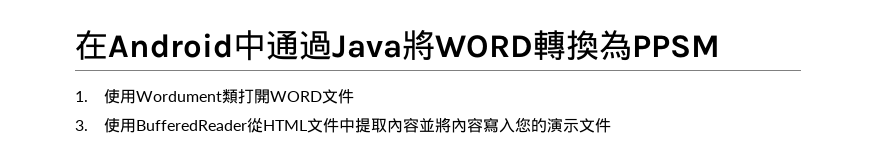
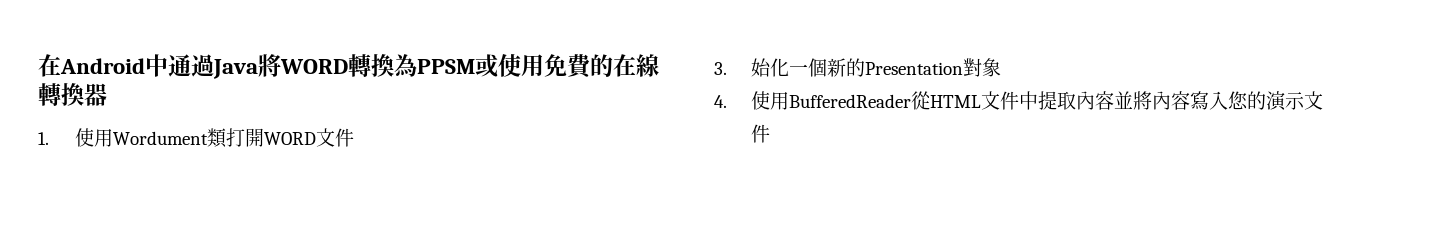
(720, 46) none -> [475,54,659,79] [38,83,107,106] 或使用免費的在線轉換器
(88, 125) none -> [750,58,1001,77] [714,95,727,108] 始化一個新的Presentation對象 // 4.

